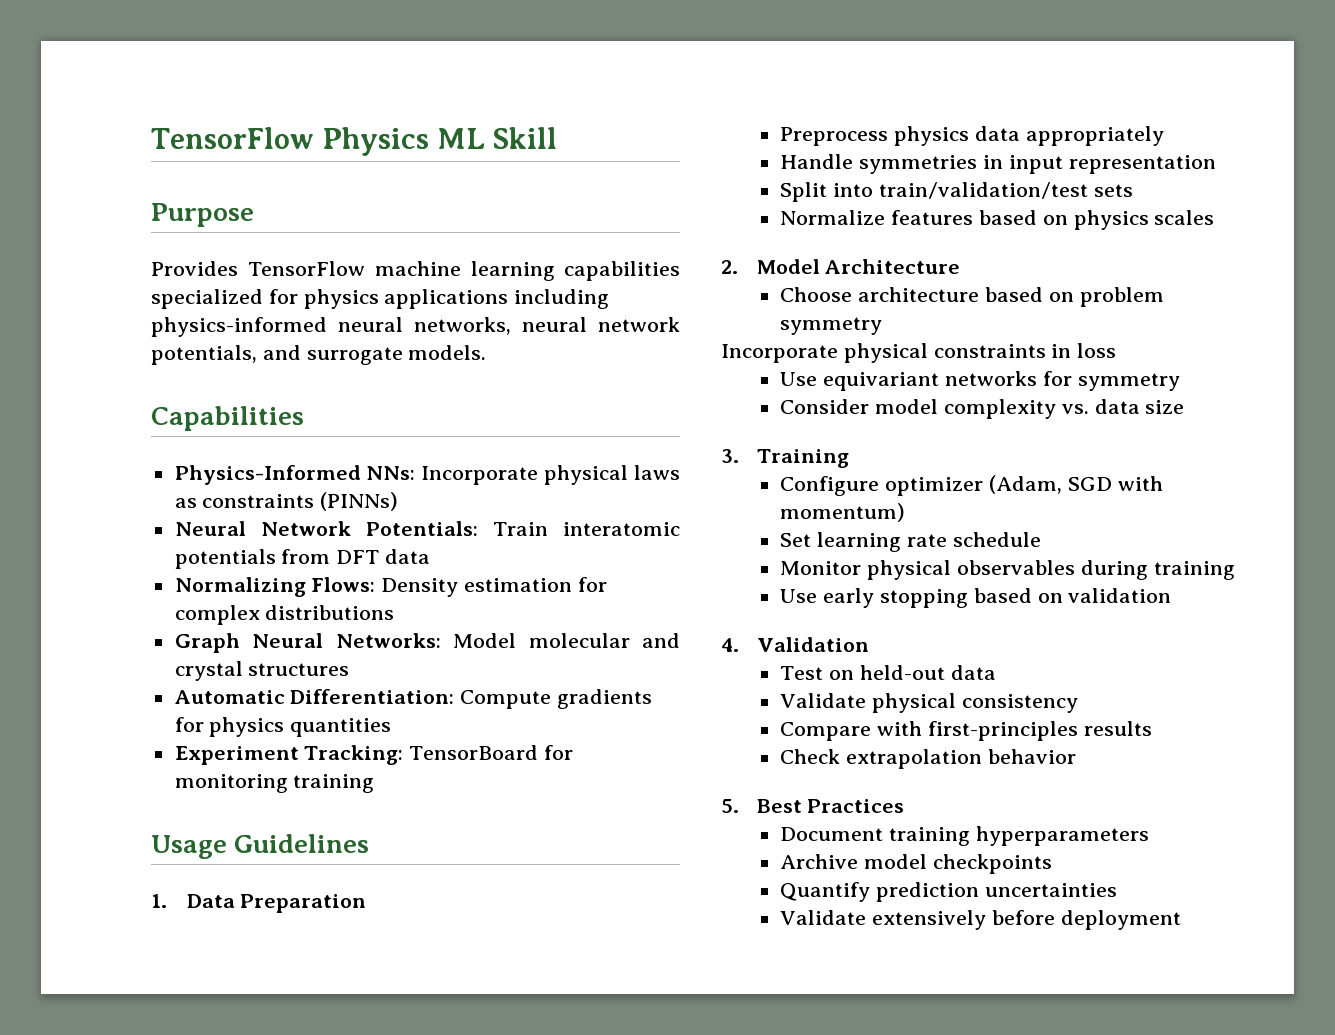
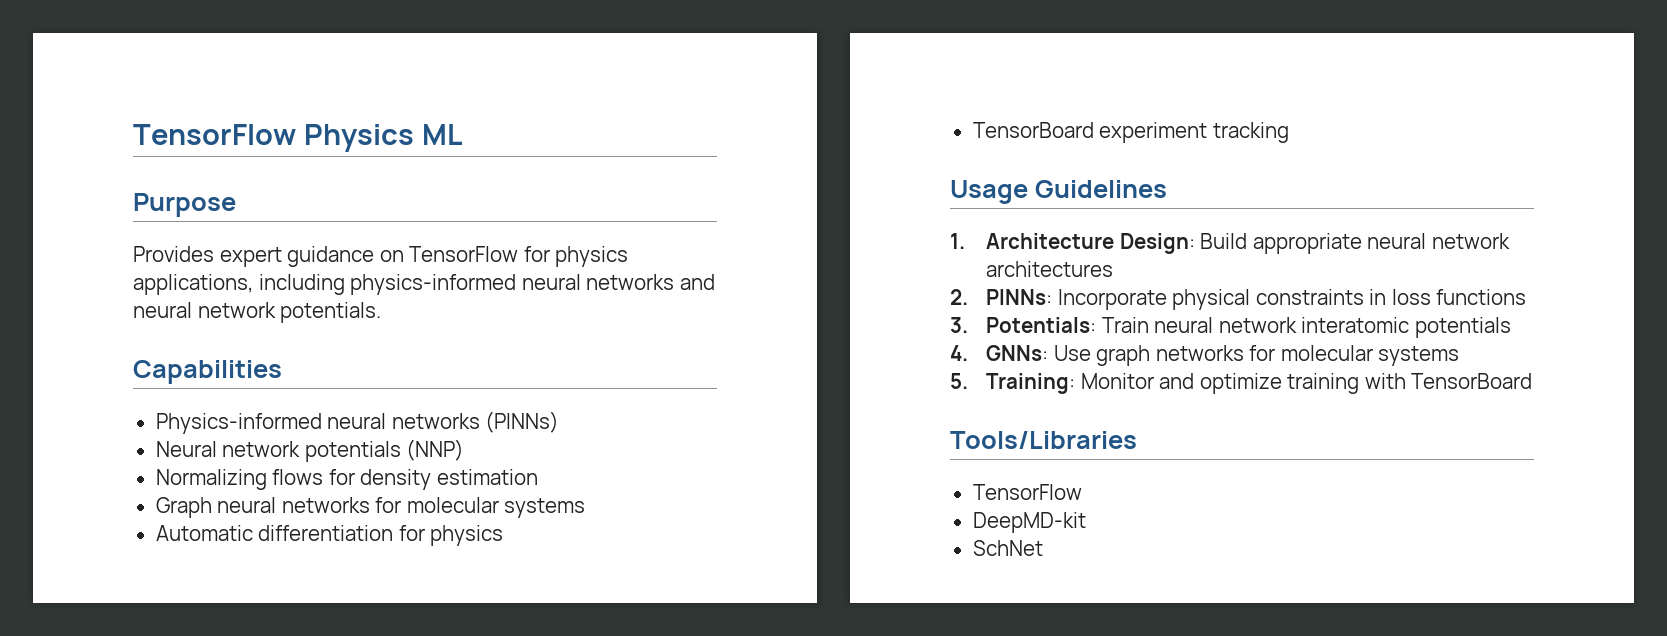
[493,127,558,149] Skill -> (463, 134) none
[247,261,680,281] [151,289,509,309] TensorFlow machine learning capabilities specialized for physics applications -> [219,246,629,267] [133,274,253,295] expert guidance on TensorFlow for physics applications,
[414,317,680,335] [151,345,487,365] [151,406,304,431] [174,465,680,485] [174,492,399,511] [174,521,680,536] [174,549,431,569] [174,577,607,597] [174,605,395,625] [174,633,681,653] [174,661,350,681] [174,689,653,709] [174,717,392,737] [174,745,574,765] [174,774,375,793] [151,834,370,859] [151,894,367,913] [780,126,1164,146] [780,154,1216,174] [780,182,1133,202] [780,210,1215,230] [721,259,961,274] [780,287,1164,307] [780,317,883,335] networks, neural network potentials, and surrogate models. // Capabilities // Physics-Informed NNs: Incorporate physical laws as constraints (PINNs) // Neural Network Potentials: Train interatomic potentials from DFT data // Normalizing Flows: Density estimation for complex distributions // Graph Neural Networks: Model molecular and crystal structures // Automatic Differentiation: Compute gradients for physics quantities // Experiment Tracking: TensorBoard for monitoring training // Usage Guidelines // 1. Data Preparation // Preprocess physics data appropriately // Handle symmetries in input representation // Split into train/validation/test sets // Normalize features based on physics scales // 2. Model Architecture // Choose architecture based on problem symmetry // -> [586,274,715,290] [133,302,382,323] [133,360,282,384] [155,411,560,434] [155,439,465,462] [155,469,538,490] [155,497,586,518] [155,525,504,546] [972,122,1289,143] [950,180,1167,204] [950,233,1510,254] [986,261,1114,277] [950,289,1053,305] networks and neural network potentials. // Capabilities // Physics-informed neural networks (PINNs) // Neural network potentials (NNP) // Normalizing flows for density estimation // Graph neural networks for molecular systems // Automatic differentiation for physics // TensorBoard experiment tracking // Usage Guidelines // 1. Architecture Design: Build appropriate neural network architectures // 2. PINNs:
[780,371,1180,391] [780,399,1185,419] [721,449,849,468] [780,475,1163,496] [780,503,906,522] [780,532,1041,552] [780,560,1235,580] [780,588,1172,608] [721,637,869,652] [780,665,996,680] [780,693,1078,713] [780,721,1152,741] [780,749,1076,769] [721,799,905,813] [780,826,1149,846] [780,854,1052,874] [780,882,1117,902] [780,910,1181,930] // Use equivariant networks for symmetry // Consider model complexity vs. data size // 3. Training // Configure optimizer (Adam, SGD with momentum) // Set learning rate schedule // Monitor physical observables during training // Use early stopping based on validation // 4. Validation // Test on held-out data // Validate physical consistency // Compare with first-principles results // Check extrapolation behavior // 5. Best Practices // Document training hyperparameters // Archive model checkpoints // Quantify prediction uncertainties // Validate extensively before deployment -> [1436,289,1527,305] [950,317,1511,338] [950,345,1460,366] [950,373,1533,394] [950,431,1137,449] [972,484,1082,500] [972,512,1086,533] [972,540,1043,556] functions // 3. Potentials: Train neural network interatomic potentials // 4. GNNs: Use graph networks for molecular systems // 5. Training: Monitor and optimize training with TensorBoard // Tools/Libraries // TensorFlow // DeepMD-kit // SchNet

